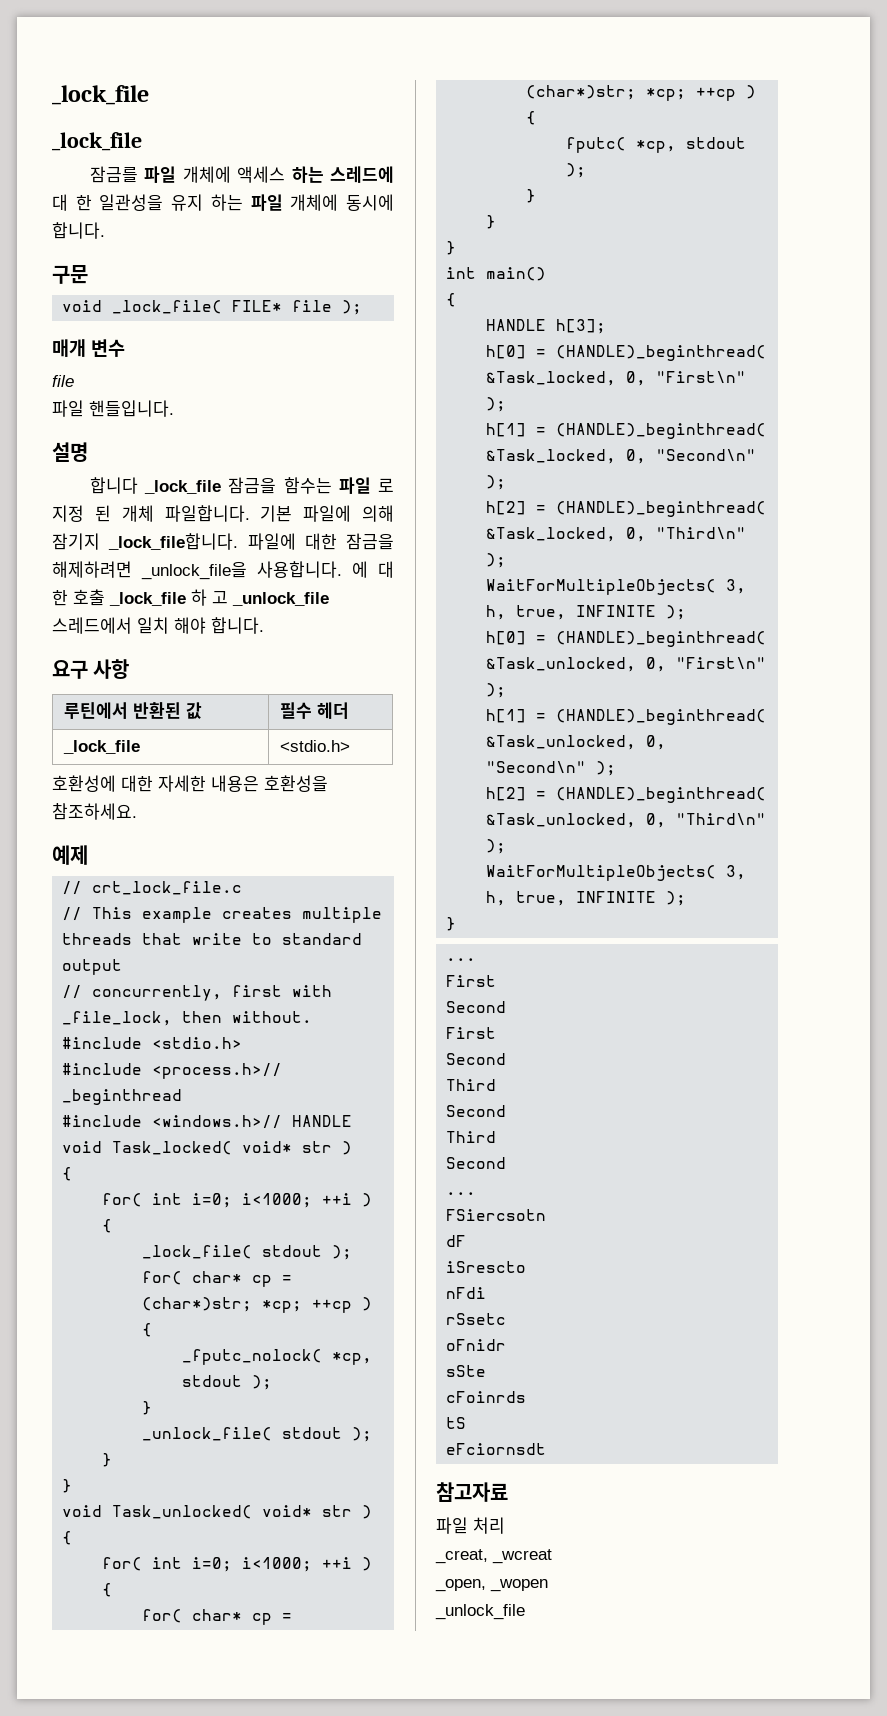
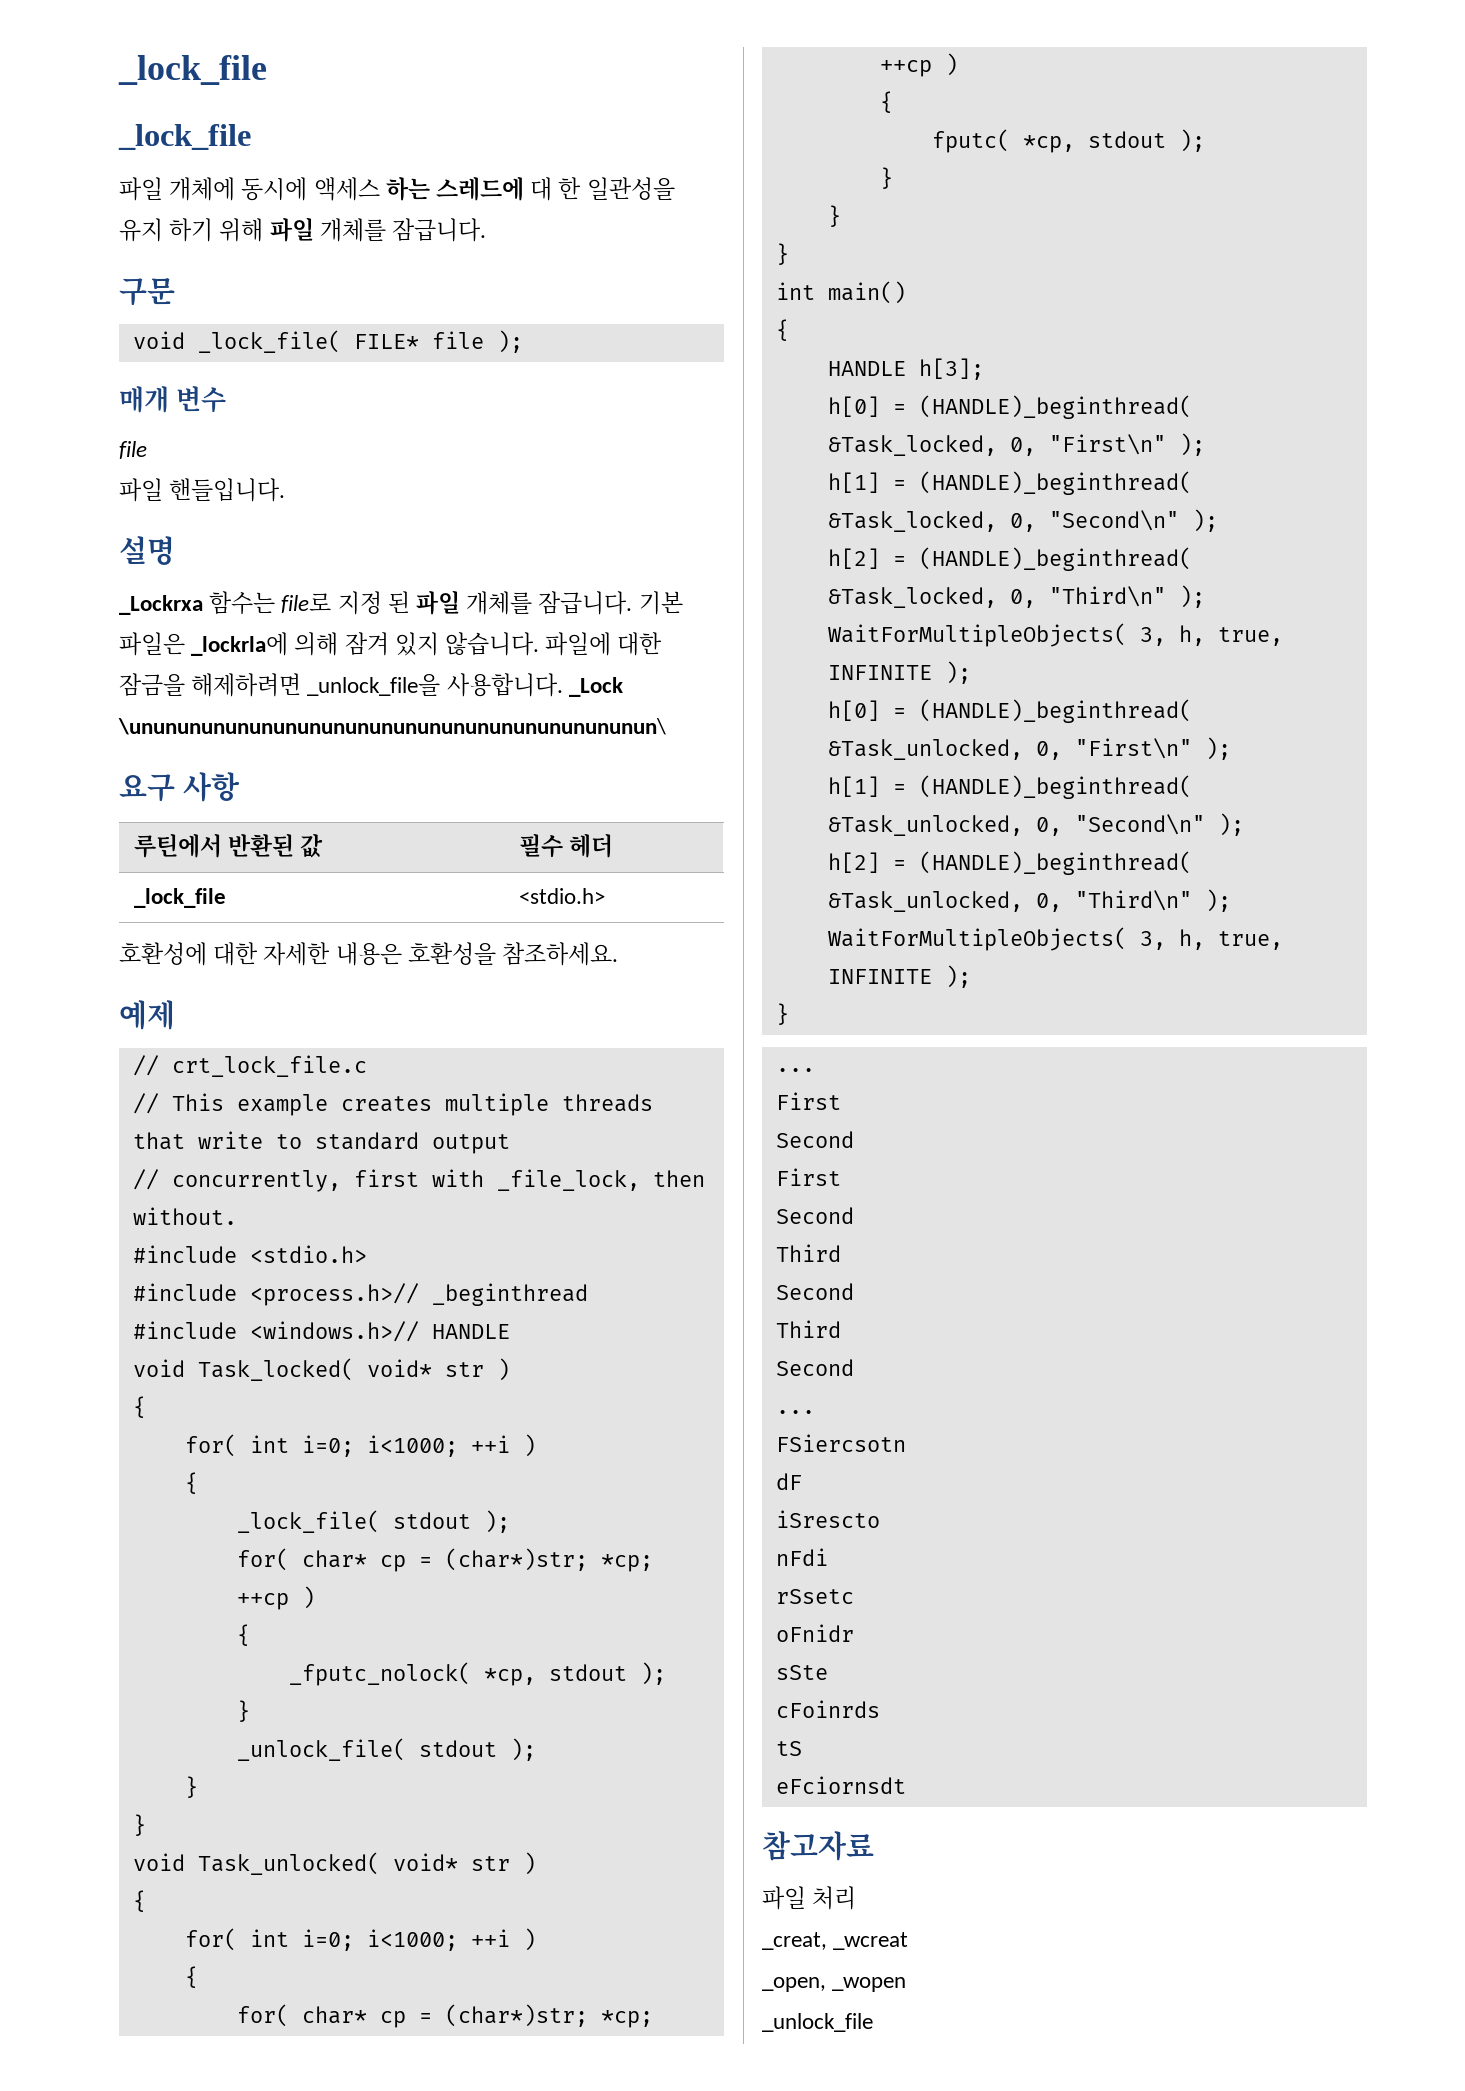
[90,166,231,183] 잠금를 파일 개체에 -> [119,177,308,201] 파일 개체에 동시에
[210,194,395,211] [52,222,105,239] 하는 파일 개체에 동시에 합니다. -> [169,217,487,242] 하기 위해 파일 개체를 잠급니다.
[90,477,394,494] [52,505,394,522] [52,533,239,550] 합니다 _lock_file 잠금을 함수는 파일 로 지정 된 개체 파일합니다. 기본 파일에 의해 잠기지 _lock_file합니다. -> [119,590,683,615] [119,632,540,656] _Lockrxa 함수는 file로 지정 된 파일 개체를 잠급니다. 기본 파일은 _lockrla에 의해 잠겨 있지 않습니다.
[352,561,394,578] [52,589,329,606] [52,617,264,634] 에 대 한 호출 _lock_file 하 고 _unlock_file 스레드에서 일치 해야 합니다. -> [568,677,623,697] [118,718,666,735] _Lock \unununununununununununununununununununununun\

